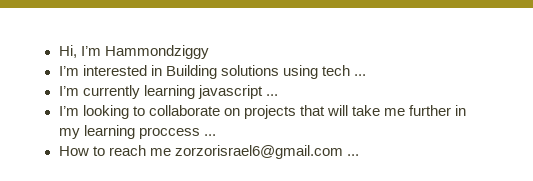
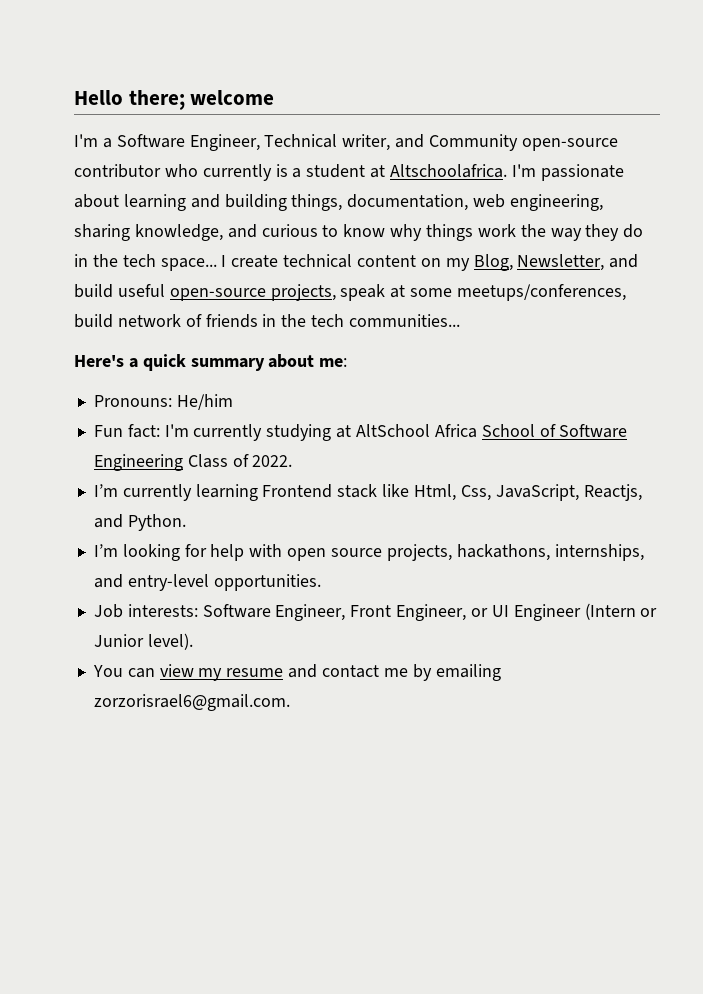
[58,45,209,59] [58,65,366,79] [58,85,278,99] [58,105,467,119] [58,125,216,139] [58,145,359,159] Hi, I’m Hammondziggy // I’m interested in Building solutions using tech ... // I’m currently learning javascript ... // I’m looking to collaborate on projects that will take me further in my learning proccess ... // How to reach me zorzorisrael6@gmail.com ... -> [74,90,275,110] [74,134,618,151] [74,164,624,181] [74,194,604,211] [74,224,644,241] [74,254,639,271] [74,284,627,301] [74,314,461,328] [74,354,348,371] [93,394,233,410] [93,424,628,441] [93,454,293,471] [93,484,642,501] [93,514,186,531] [93,544,644,561] [93,574,321,591] [93,603,658,621] [93,633,193,650] [92,664,501,681] [93,694,290,711] Hello there; welcome // I'm a Software Engineer, Technical writer, and Community open-source contributor who currently is a student at Altschoolafrica. I'm passionate about learning and building things, documentation, web engineering, sharing knowledge, and curious to know why things work the way they do in the tech space... I create technical content on my Blog, Newsletter, and build useful open-source projects, speak at some meetups/conferences, build network of friends in the tech communities... // Here's a quick summary about me: // Pronouns: He/him // Fun fact: I'm currently studying at AltSchool Africa School of Software Engineering Class of 2022. // I’m currently learning Frontend stack like Html, Css, JavaScript, Reactjs, and Python. // I’m looking for help with open source projects, hackathons, internships, and entry-level opportunities. // Job interests: Software Engineer, Front Engineer, or UI Engineer (Intern or Junior level). // You can view my resume and contact me by emailing zorzorisrael6@gmail.com.

